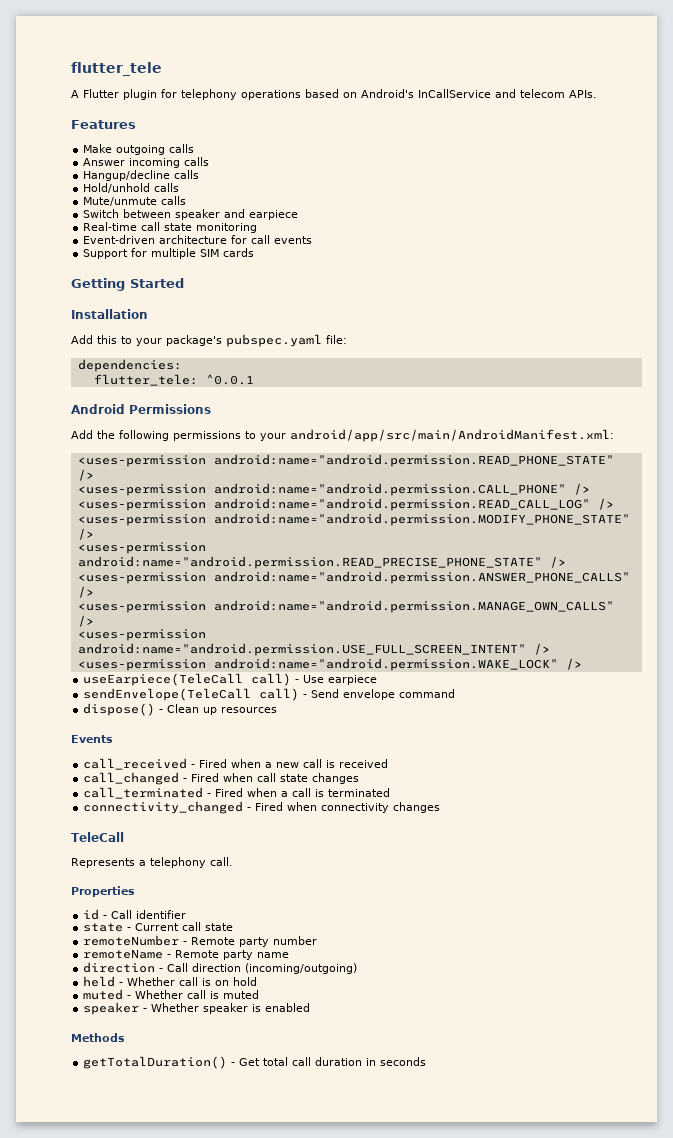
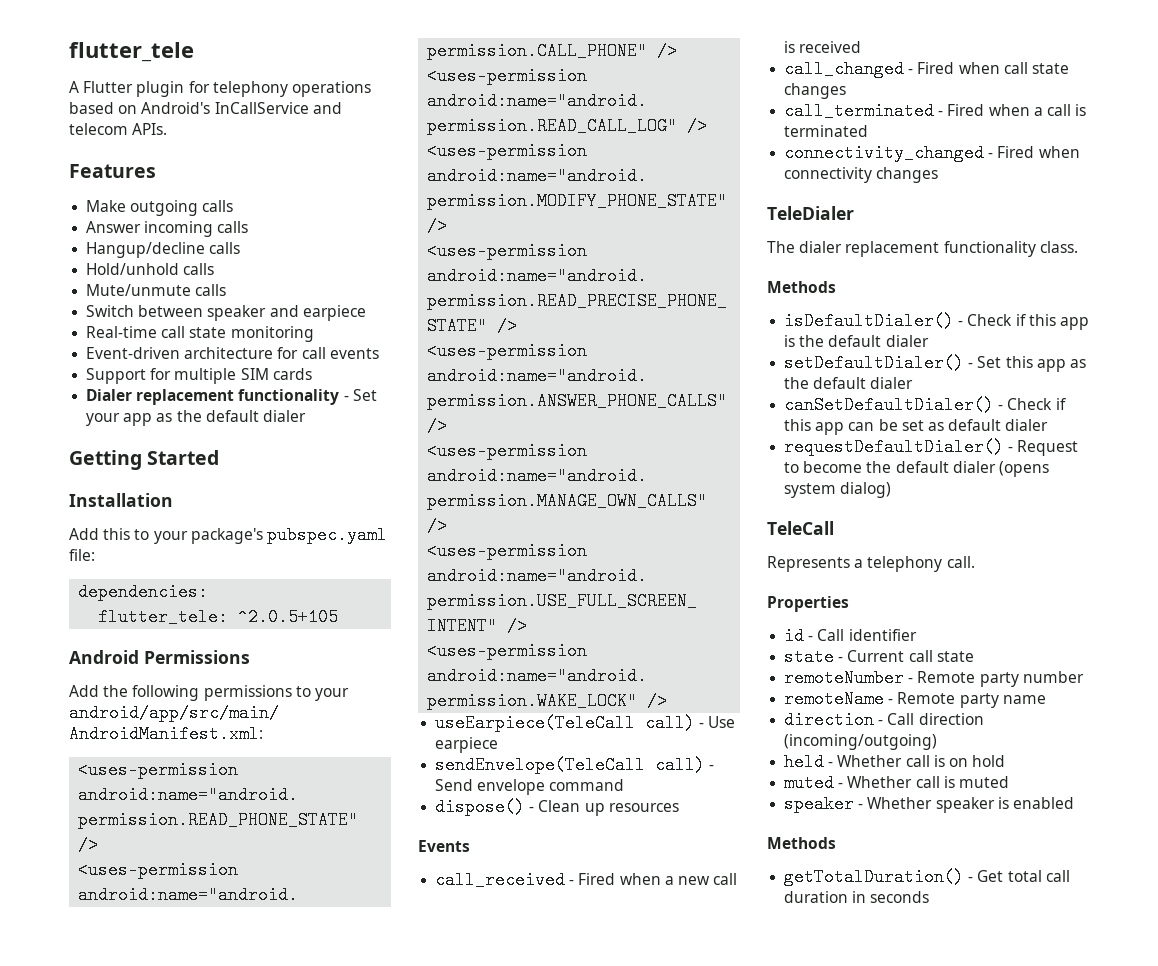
(255, 252) none -> [86,389,377,405] [86,410,306,426] // Dialer replacement functionality - Set your app as the default dialer
[205,374,254,385] ^0.0.1 -> [238,608,339,626] ^2.0.5+105
(441, 807) none -> [767,206,854,220] [767,241,1078,257] [767,281,836,293] [784,312,1089,330] [784,335,929,347] [784,354,1086,372] [784,377,914,389] [784,396,1066,414] [784,419,1049,435] [784,438,1079,456] [784,461,1049,477] [784,482,892,498] // TeleDialer // The dialer replacement functionality class. // Methods // isDefaultDialer() - Check if this app is the default dialer // setDefaultDialer() - Set this app as the default dialer // canSetDefaultDialer() - Check if this app can be set as default dialer // requestDefaultDialer() - Request to become the default dialer (opens system dialog)

